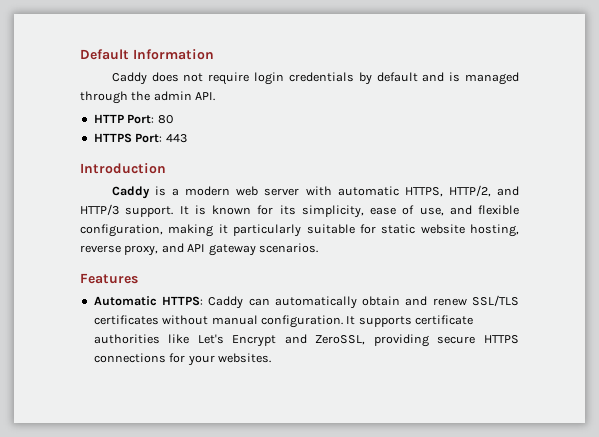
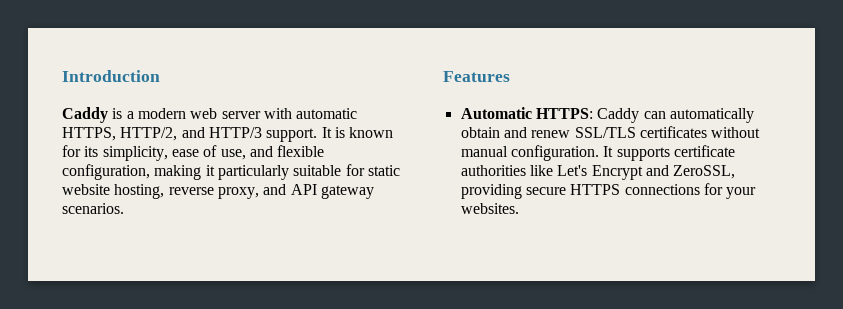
[80,49,214,60] [111,72,520,85] [80,91,216,104] [93,114,173,124] [93,133,187,143] Default Information // Caddy does not require login credentials by default and is managed through the admin API. // HTTP Port: 80 // HTTPS Port: 443 // -> (62, 76) none

